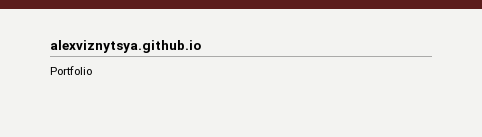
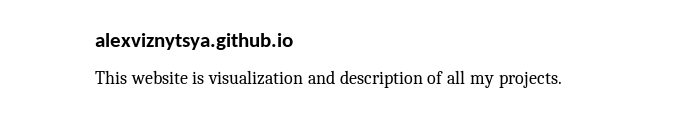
[50,66,92,75] Portfolio -> [95,70,562,88] This website is visualization and description of all my projects.

